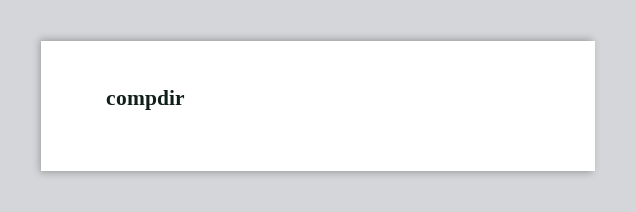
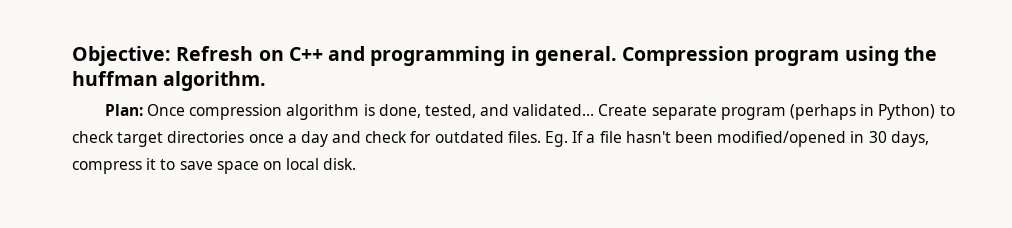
[106,90,185,110] compdir -> [72,46,937,66] [72,71,267,91] [104,104,955,120] [72,131,929,147] [72,158,357,174] Objective: Refresh on C++ and programming in general. Compression program using the huffman algorithm. // Plan: Once compression algorithm is done, tested, and validated... Create separate program (perhaps in Python) to check target directories once a day and check for outdated files. Eg. If a file hasn't been modified/opened in 30 days, compress it to save space on local disk.

